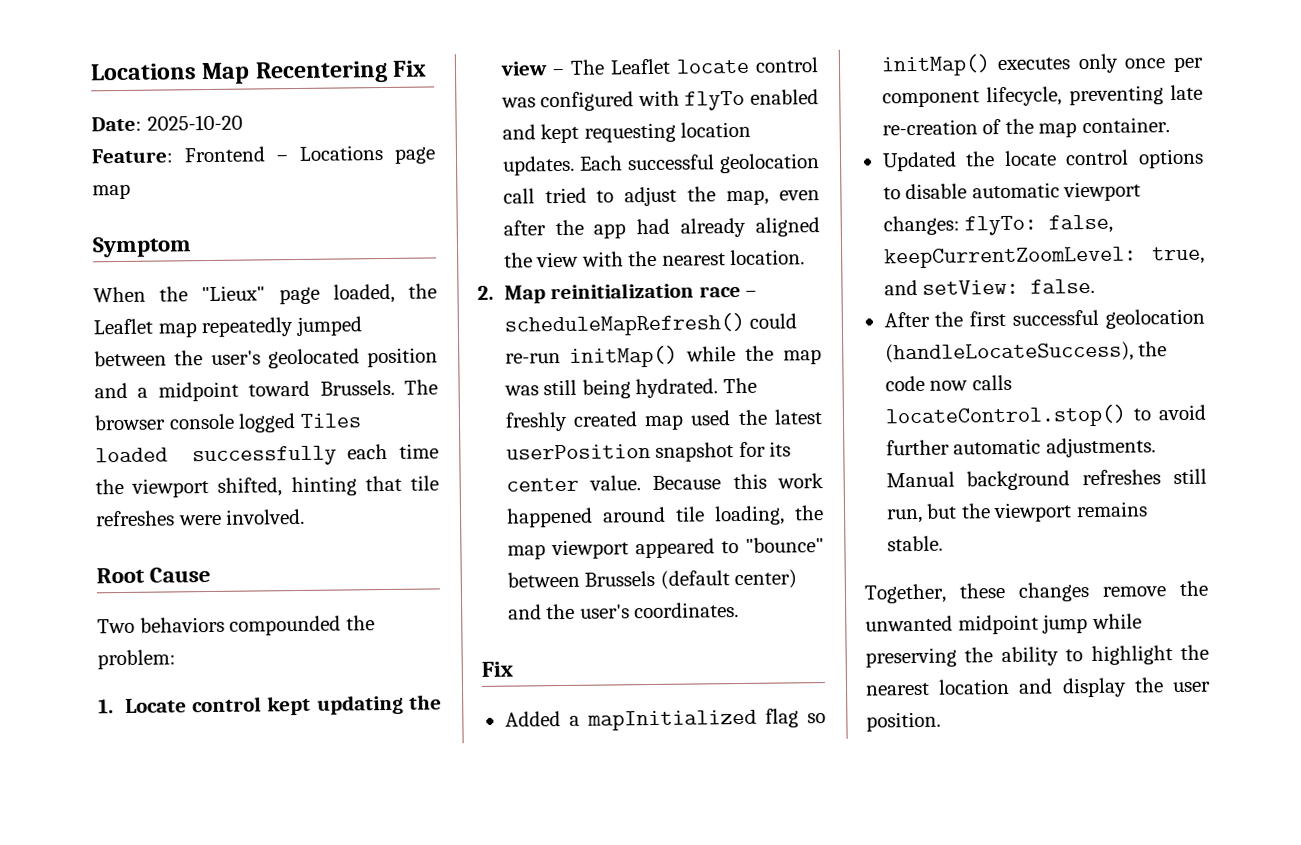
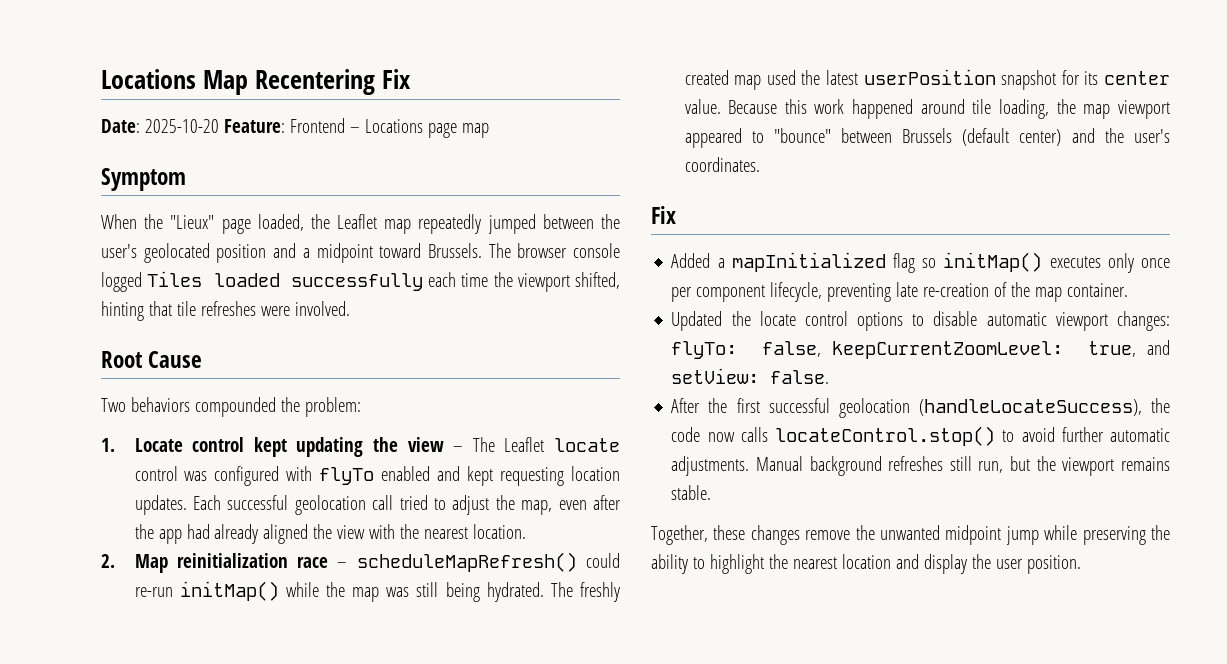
(243, 122) // -> (219, 126) none

